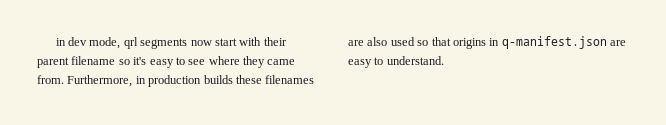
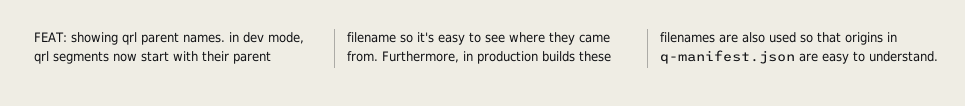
(55, 42) none -> [34,32,225,45] FEAT: showing qrl parent names.

